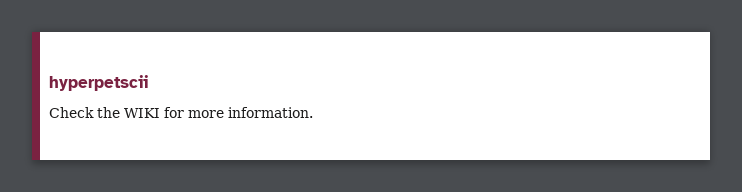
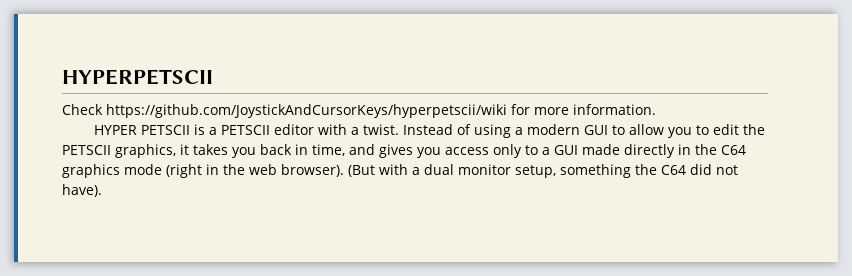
[49,75,148,91] hyperpetscii -> [62,69,213,85] HYPERPETSCII
[97,107,160,118] the WIKI -> [106,104,507,118] https://github.com/JoystickAndCursorKeys/hyperpetscii/wiki
(313, 112) none -> [94,124,766,138] [62,144,746,158] [62,164,738,178] [62,184,102,197] // HYPER PETSCII is a PETSCII editor with a twist. Instead of using a modern GUI to allow you to edit the PETSCII graphics, it takes you back in time, and gives you access only to a GUI made directly in the C64 graphics mode (right in the web browser). (But with a dual monitor setup, something the C64 did not have).

